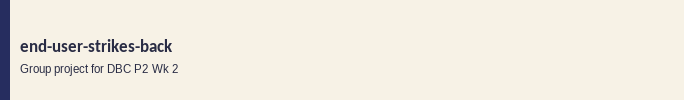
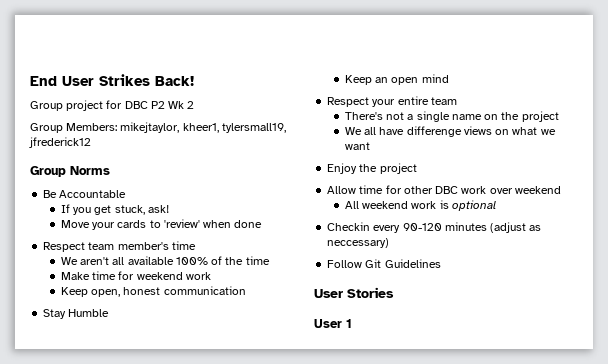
[20,39,173,52] end-user-strikes-back -> [30,74,194,86] End User Strikes Back!
(178, 68) none -> [30,122,286,133] [29,137,91,148] [30,166,110,177] [43,190,127,198] [60,204,169,215] [60,219,263,230] [43,241,196,252] [60,256,270,265] [60,271,211,280] [60,286,246,297] [43,309,110,319] [344,74,449,85] [327,96,457,107] [344,111,559,122] [344,126,556,137] [344,142,370,150] [327,163,417,174] [327,185,561,194] [344,200,496,211] [327,222,542,233] [327,238,390,248] [327,259,441,268] [314,287,394,298] [314,319,352,328] // Group Members: mikejtaylor, kheer1, tylersmall19, jfrederick12 // Group Norms // Be Accountable // If you get stuck, ask! // Move your cards to 'review' when done // Respect team member's time // We aren't all available 100% of the time // Make time for weekend work // Keep open, honest communication // Stay Humble // Keep an open mind // Respect your entire team // There's not a single name on the project // We all have differenge views on what we want // Enjoy the project // Allow time for other DBC work over weekend // All weekend work is optional // Checkin every 90-120 minutes (adjust as neccessary) // Follow Git Guidelines // User Stories // User 1

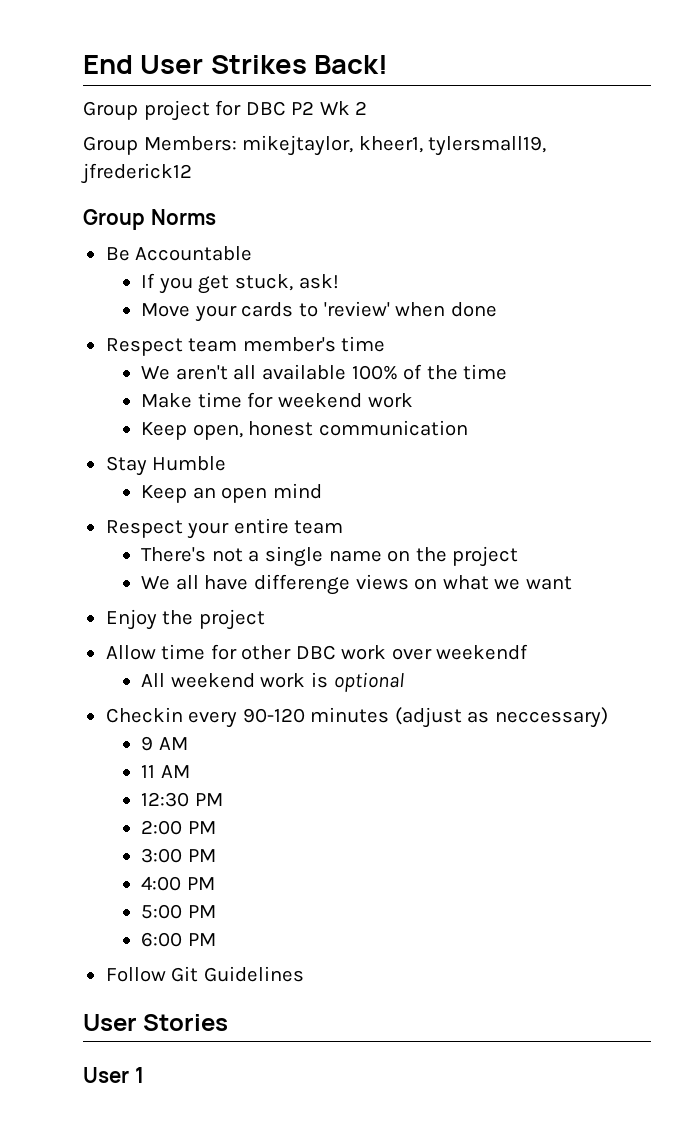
[514,186,561,194] weekend -> [436,644,529,660] weekendf
(390, 243) none -> [141,736,188,751] [141,765,190,778] [141,792,223,807] [141,820,216,835] [141,848,216,863] [141,876,215,891] [141,904,216,919] [141,932,216,947] // 9 AM // 11 AM // 12:30 PM // 2:00 PM // 3:00 PM // 4:00 PM // 5:00 PM // 6:00 PM

